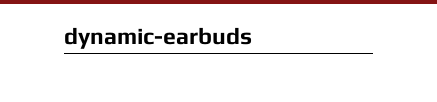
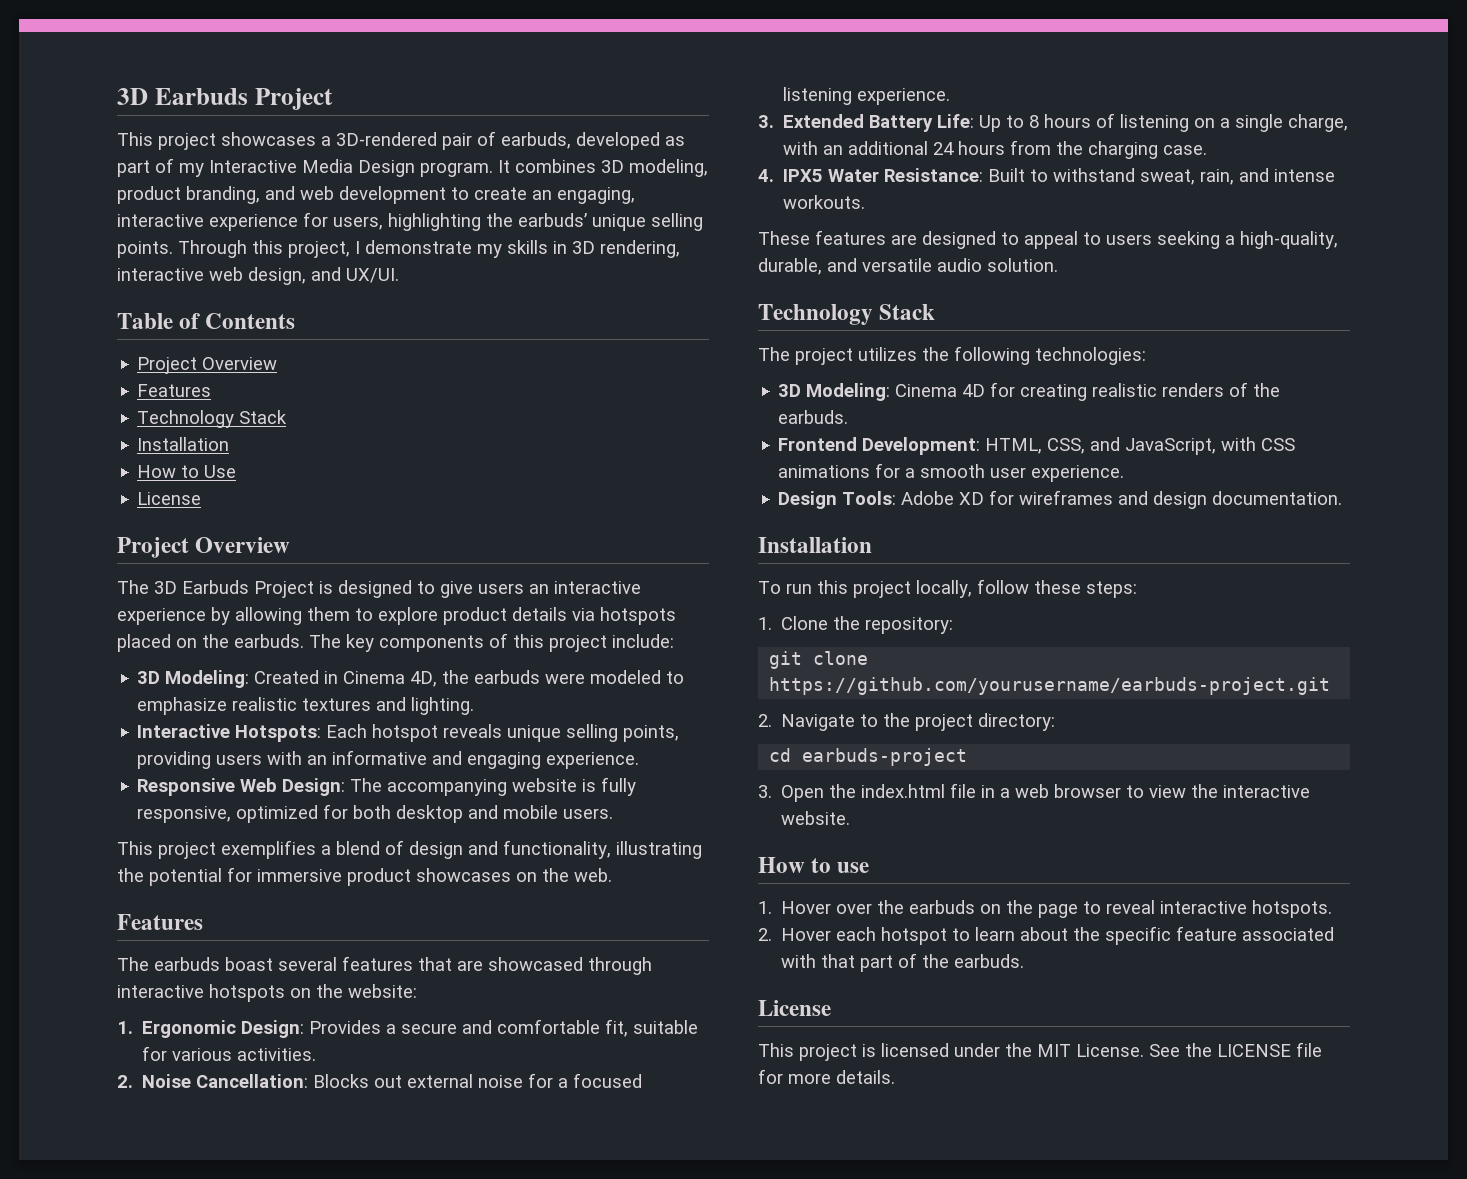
[64,27,252,49] dynamic-earbuds -> [117,88,333,110] [117,131,685,150] [117,158,708,177] [117,186,635,204] [117,212,703,231] [117,240,680,258] [117,267,399,285] [117,313,296,329] [137,357,278,374] [137,384,212,397] [137,410,288,428] [137,437,230,451] [137,465,237,478] [137,492,202,505] [117,537,291,558] [117,580,641,598] [117,607,676,625] [117,633,674,652] [137,670,685,688] [137,697,475,715] [137,724,680,742] [137,750,640,769] [137,777,637,796] [137,804,614,823] [117,840,702,859] [117,867,612,886] [117,914,203,930] [117,956,652,975] [117,984,417,1002] [117,1019,699,1038] [142,1046,317,1061] [117,1073,643,1088] [783,87,951,105] [758,113,1349,132] [783,140,1208,159] [758,168,1336,185] [783,195,866,209] [758,230,1338,249] [758,258,1058,275] [758,304,936,325] [758,346,1146,365] [778,382,1281,401] [778,410,849,424] [778,437,1296,455] [778,463,1125,482] [778,490,1343,509] [758,537,872,553] [758,579,1137,598] [758,616,954,634] [769,651,869,669] [769,677,1331,695] [758,713,1056,731] [769,748,968,766] [758,783,1311,802] [781,811,851,825] [758,857,870,873] [758,900,1333,918] [758,926,1335,945] [781,953,1025,972] [758,1000,831,1016] [758,1042,1322,1061] [758,1069,895,1084] 3D Earbuds Project // This project showcases a 3D-rendered pair of earbuds, developed as part of my Interactive Media Design program. It combines 3D modeling, product branding, and web development to create an engaging, interactive experience for users, highlighting the earbuds’ unique selling points. Through this project, I demonstrate my skills in 3D rendering, interactive web design, and UX/UI. // Table of Contents // Project Overview // Features // Technology Stack // Installation // How to Use // License // Project Overview // The 3D Earbuds Project is designed to give users an interactive experience by allowing them to explore product details via hotspots placed on the earbuds. The key components of this project include: // 3D Modeling: Created in Cinema 4D, the earbuds were modeled to emphasize realistic textures and lighting. // Interactive Hotspots: Each hotspot reveals unique selling points, providing users with an informative and engaging experience. // Responsive Web Design: The accompanying website is fully responsive, optimized for both desktop and mobile users. // This project exemplifies a blend of design and functionality, illustrating the potential for immersive product showcases on the web. // Features // The earbuds boast several features that are showcased through interactive hotspots on the website: // 1. Ergonomic Design: Provides a secure and comfortable fit, suitable for various activities. // 2. Noise Cancellation: Blocks out external noise for a focused listening experience. // 3. Extended Battery Life: Up to 8 hours of listening on a single charge, with an additional 24 hours from the charging case. // 4. IPX5 Water Resistance: Built to withstand sweat, rain, and intense workouts. // These features are designed to appeal to users seeking a high-quality, durable, and versatile audio solution. // Technology Stack // The project utilizes the following technologies: // 3D Modeling: Cinema 4D for creating realistic renders of the earbuds. // Frontend Development: HTML, CSS, and JavaScript, with CSS animations for a smooth user experience. // Design Tools: Adobe XD for wireframes and design documentation. // Installation // To run this project locally, follow these steps: // 1. Clone the repository: // git clone https://github.com/yourusername/earbuds-project.git // 2. Navigate to the project directory: // cd earbuds-project // 3. Open the index.html file in a web browser to view the interactive website. // How to use // 1. Hover over the earbuds on the page to reveal interactive hotspots. // 2. Hover each hotspot to learn about the specific feature associated with that part of the earbuds. // License // This project is licensed under the MIT License. See the LICENSE file for more details.

